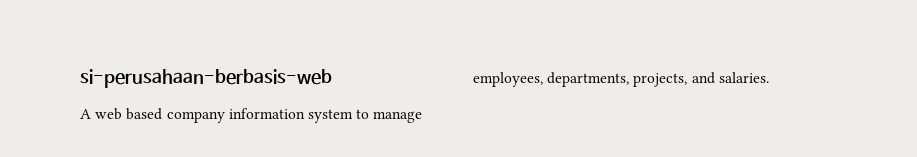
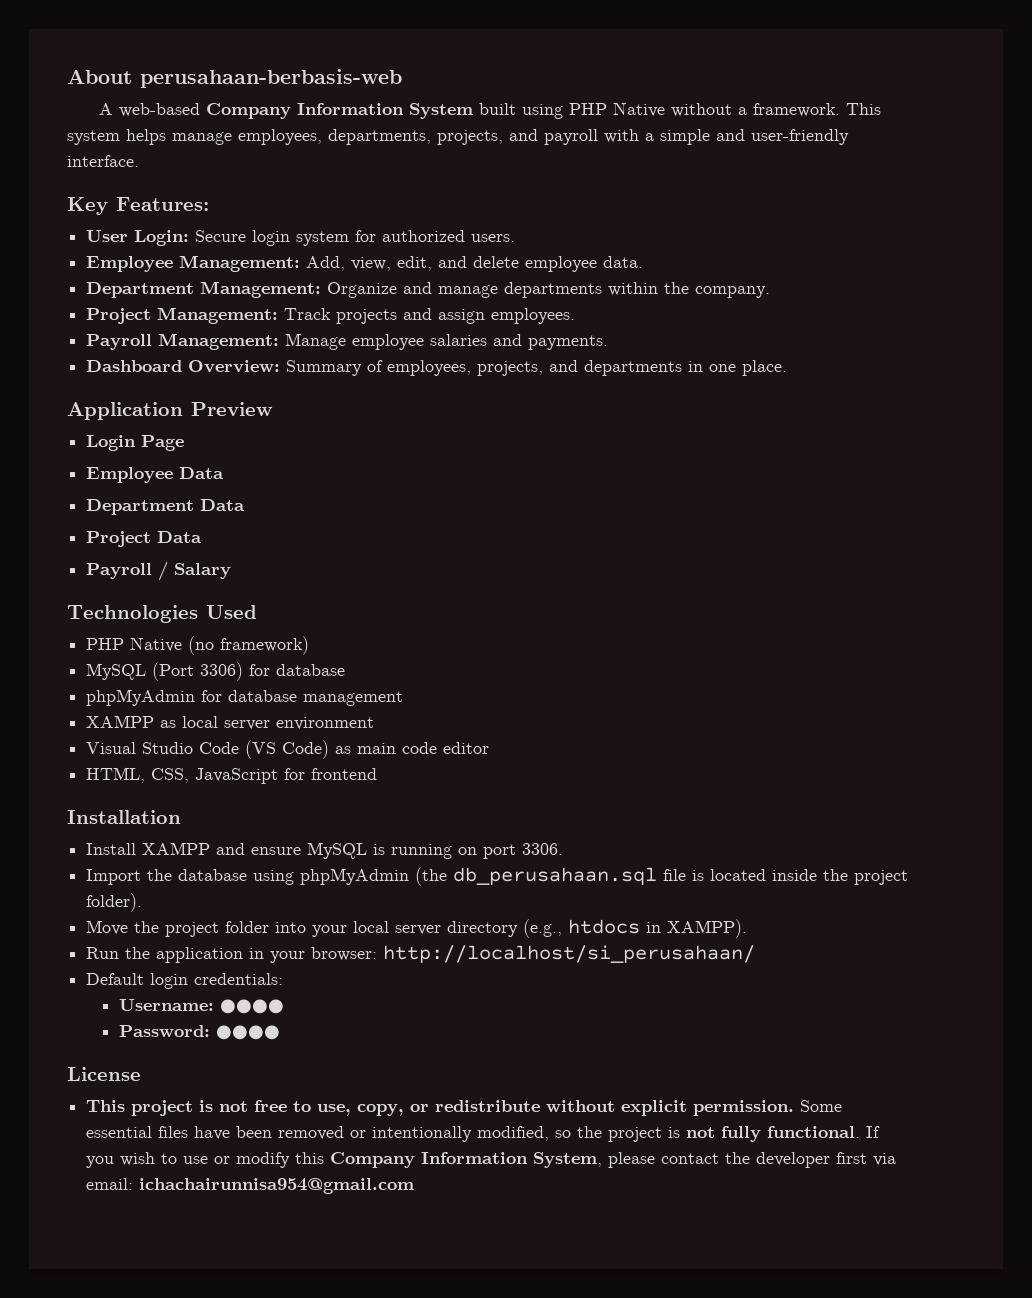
[80,69,332,88] si-perusahaan-berbasis-web -> [67,69,402,88] About perusahaan-berbasis-web
[95,108,370,123] web based company information system to -> [118,102,881,119] [67,129,166,145] web-based Company Information System built using PHP Native without a framework. This system helps
[718,72,769,83] salaries. -> [544,129,849,145] [67,155,139,167] [67,197,209,215] [86,230,516,246] [86,255,644,272] [86,281,771,298] [86,307,576,324] [86,333,609,350] [86,360,788,376] [67,402,273,420] [86,435,185,451] [86,467,225,483] [86,499,246,515] [86,531,203,547] [86,561,232,581] [67,605,257,623] [86,636,310,655] [86,662,346,681] [86,689,404,706] [86,715,375,730] [86,740,490,759] [86,767,378,784] [67,810,181,824] [86,842,564,859] [86,867,909,886] [86,893,143,912] [86,919,748,938] [86,945,756,963] [86,973,284,989] [118,999,284,1014] [118,1025,280,1040] [67,1067,141,1081] [86,1100,843,1116] [86,1126,881,1142] [86,1152,897,1168] [86,1178,415,1194] payroll with a simple and user-friendly interface. // Key Features: // User Login: Secure login system for authorized users. // Employee Management: Add, view, edit, and delete employee data. // Department Management: Organize and manage departments within the company. // Project Management: Track projects and assign employees. // Payroll Management: Manage employee salaries and payments. // Dashboard Overview: Summary of employees, projects, and departments in one place. // Application Preview // Login Page // Employee Data // Department Data // Project Data // Payroll / Salary // Technologies Used // PHP Native (no framework) // MySQL (Port 3306) for database // phpMyAdmin for database management // XAMPP as local server environment // Visual Studio Code (VS Code) as main code editor // HTML, CSS, JavaScript for frontend // Installation // Install XAMPP and ensure MySQL is running on port 3306. // Import the database using phpMyAdmin (the db_perusahaan.sql file is located inside the project folder). // Move the project folder into your local server directory (e.g., htdocs in XAMPP). // Run the application in your browser: http://localhost/si_perusahaan/ // Default login credentials: // Username: ●●●● // Password: ●●●● // License // This project is not free to use, copy, or redistribute without explicit permission. Some essential files have been removed or intentionally modified, so the project is not fully functional. If you wish to use or modify this Company Information System, please contact the developer first via email: ichachairunnisa954@gmail.com

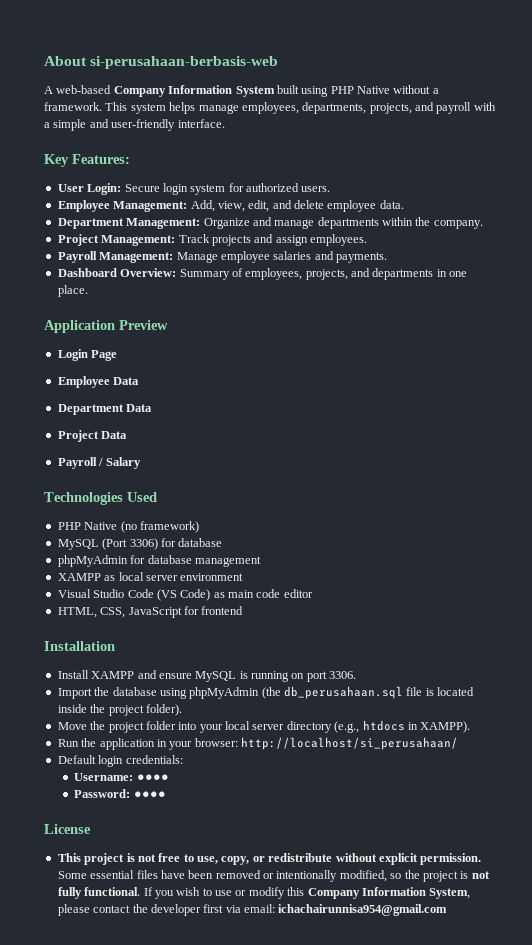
[140,69,402,88] perusahaan-berbasis-web -> [90,56,279,69] si-perusahaan-berbasis-web

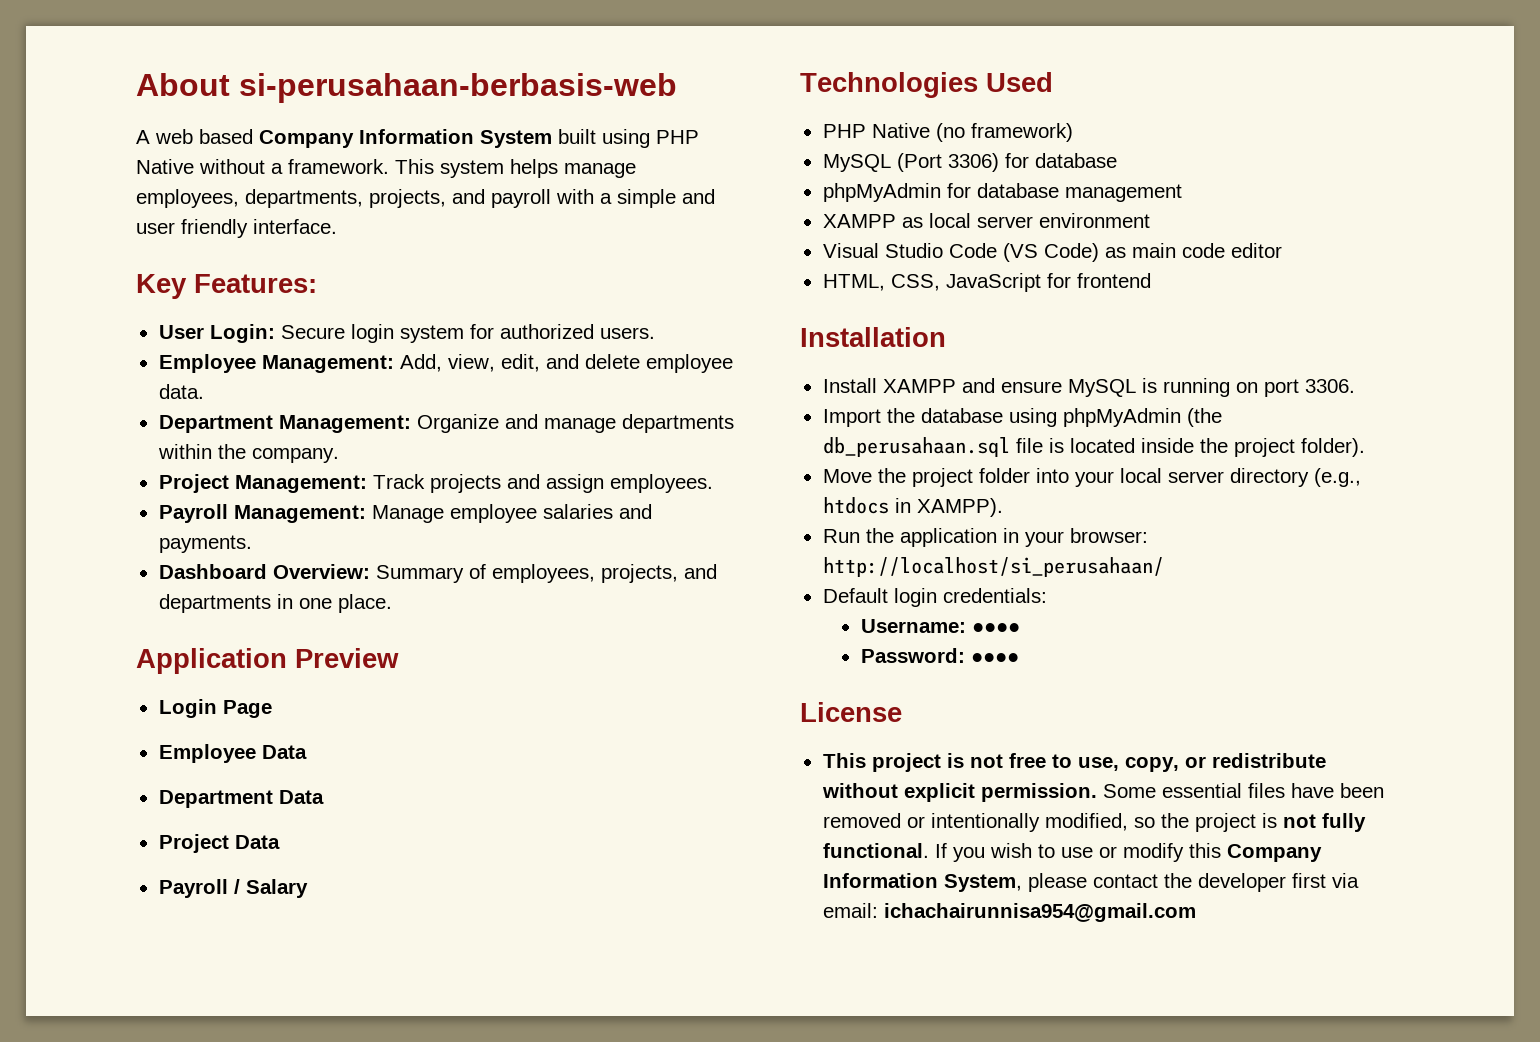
[56,85,112,94] web-based -> [155,129,253,144] web based
[111,119,176,131] user-friendly -> [136,219,248,238] user friendly

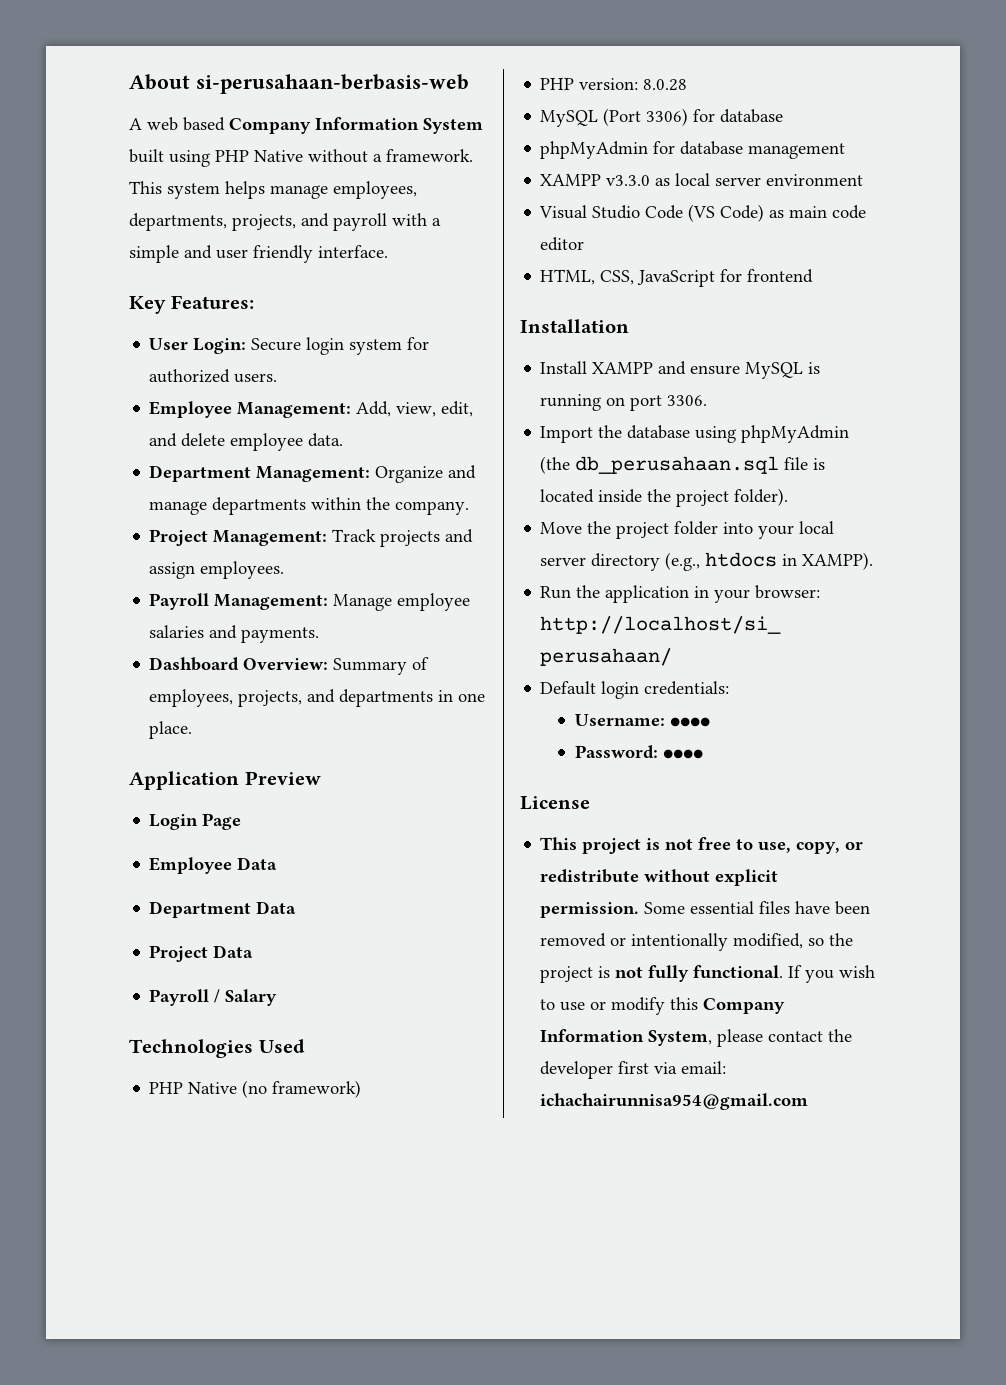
(1073, 132) none -> [540,78,688,91] // PHP version: 8.0.28
(896, 221) none -> [606,175,651,186] v3.3.0

